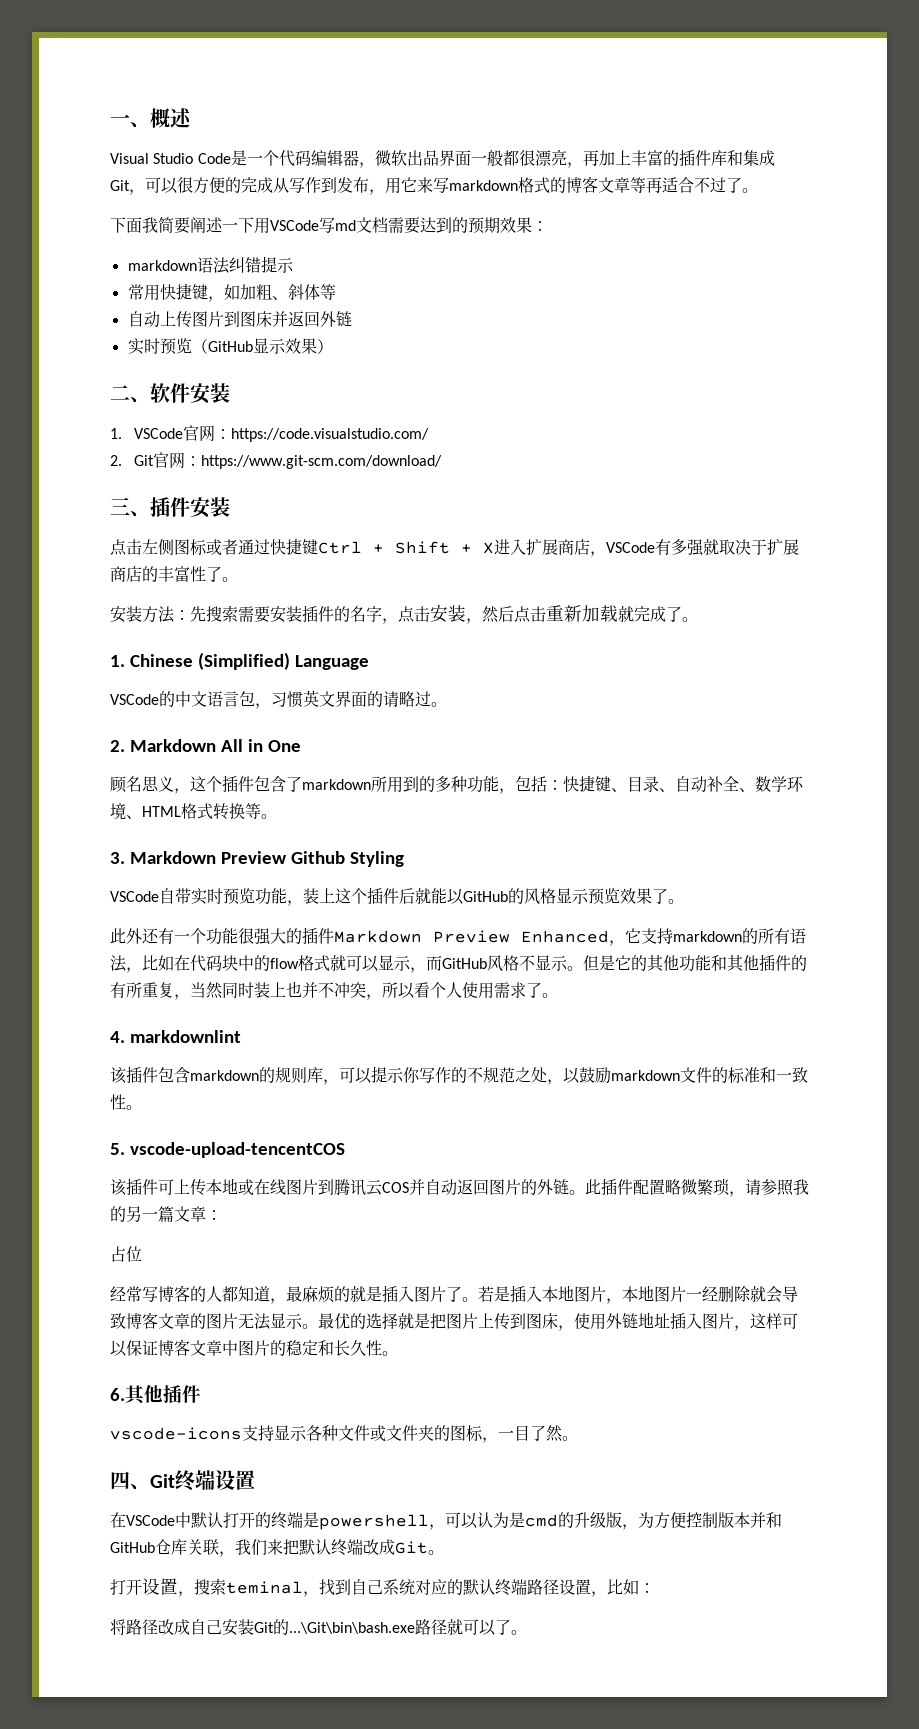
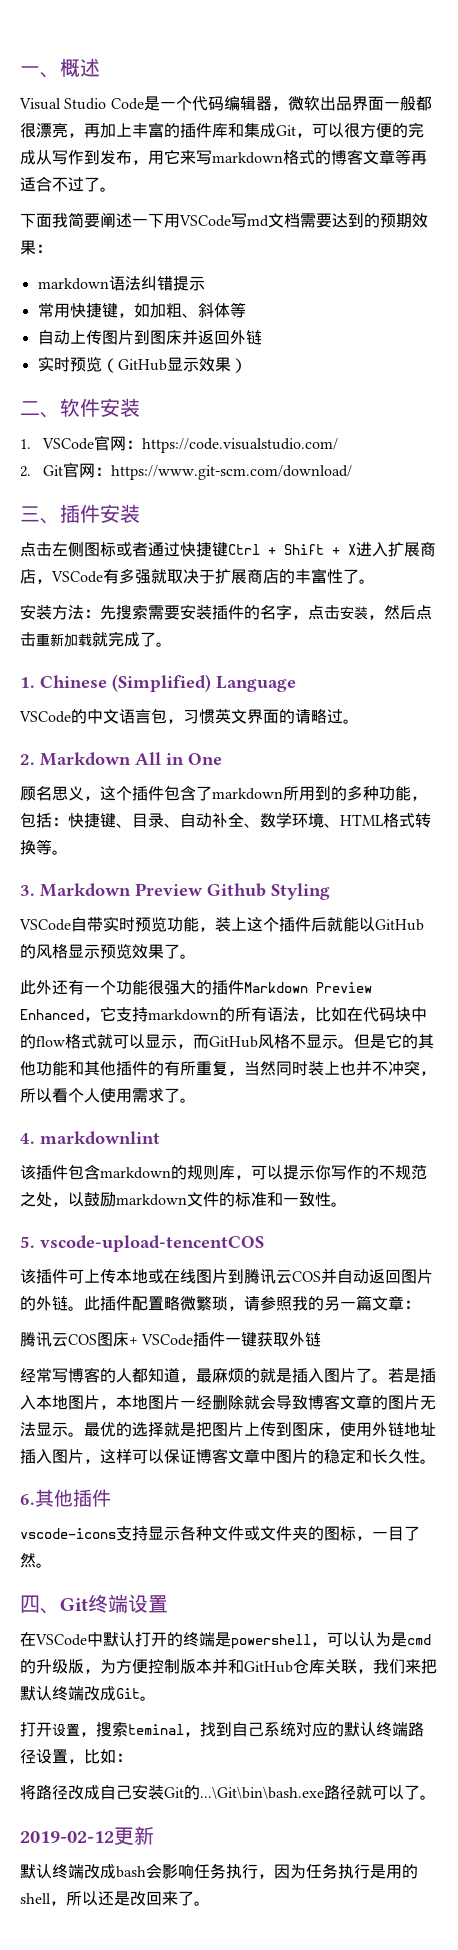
[110,1246,142,1262] 占位 -> [20,1332,322,1347] 腾讯云COS图床+ VSCode插件一键获取外链
(527, 1632) none -> [20,1826,154,1845] [20,1863,418,1879] [20,1891,210,1906] // 2019-02-12更新 // 默认终端改成bash会影响任务执行，因为任务执行是用的shell，所以还是改回来了。

